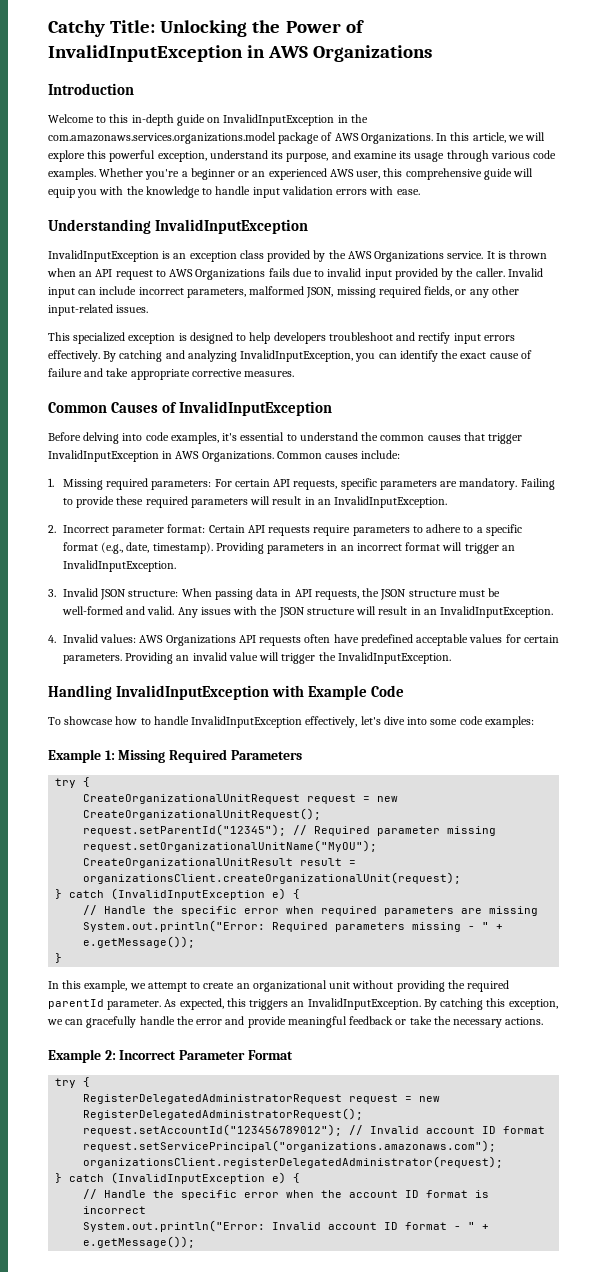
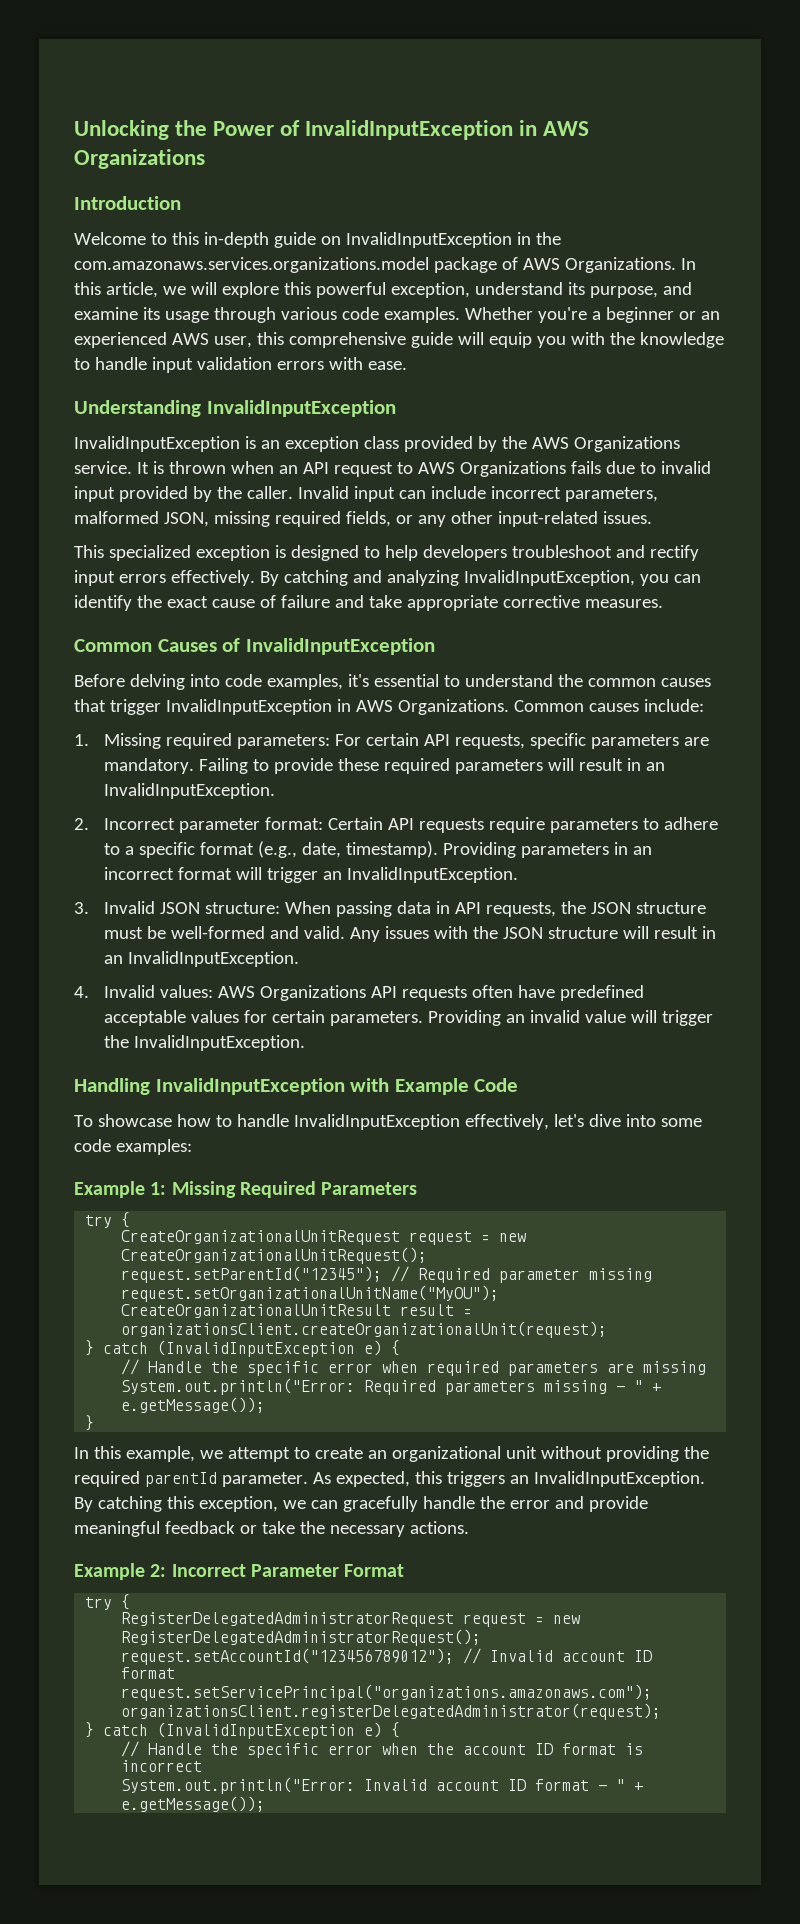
[48,20,156,37] Catchy Title: -> (74, 130) none

